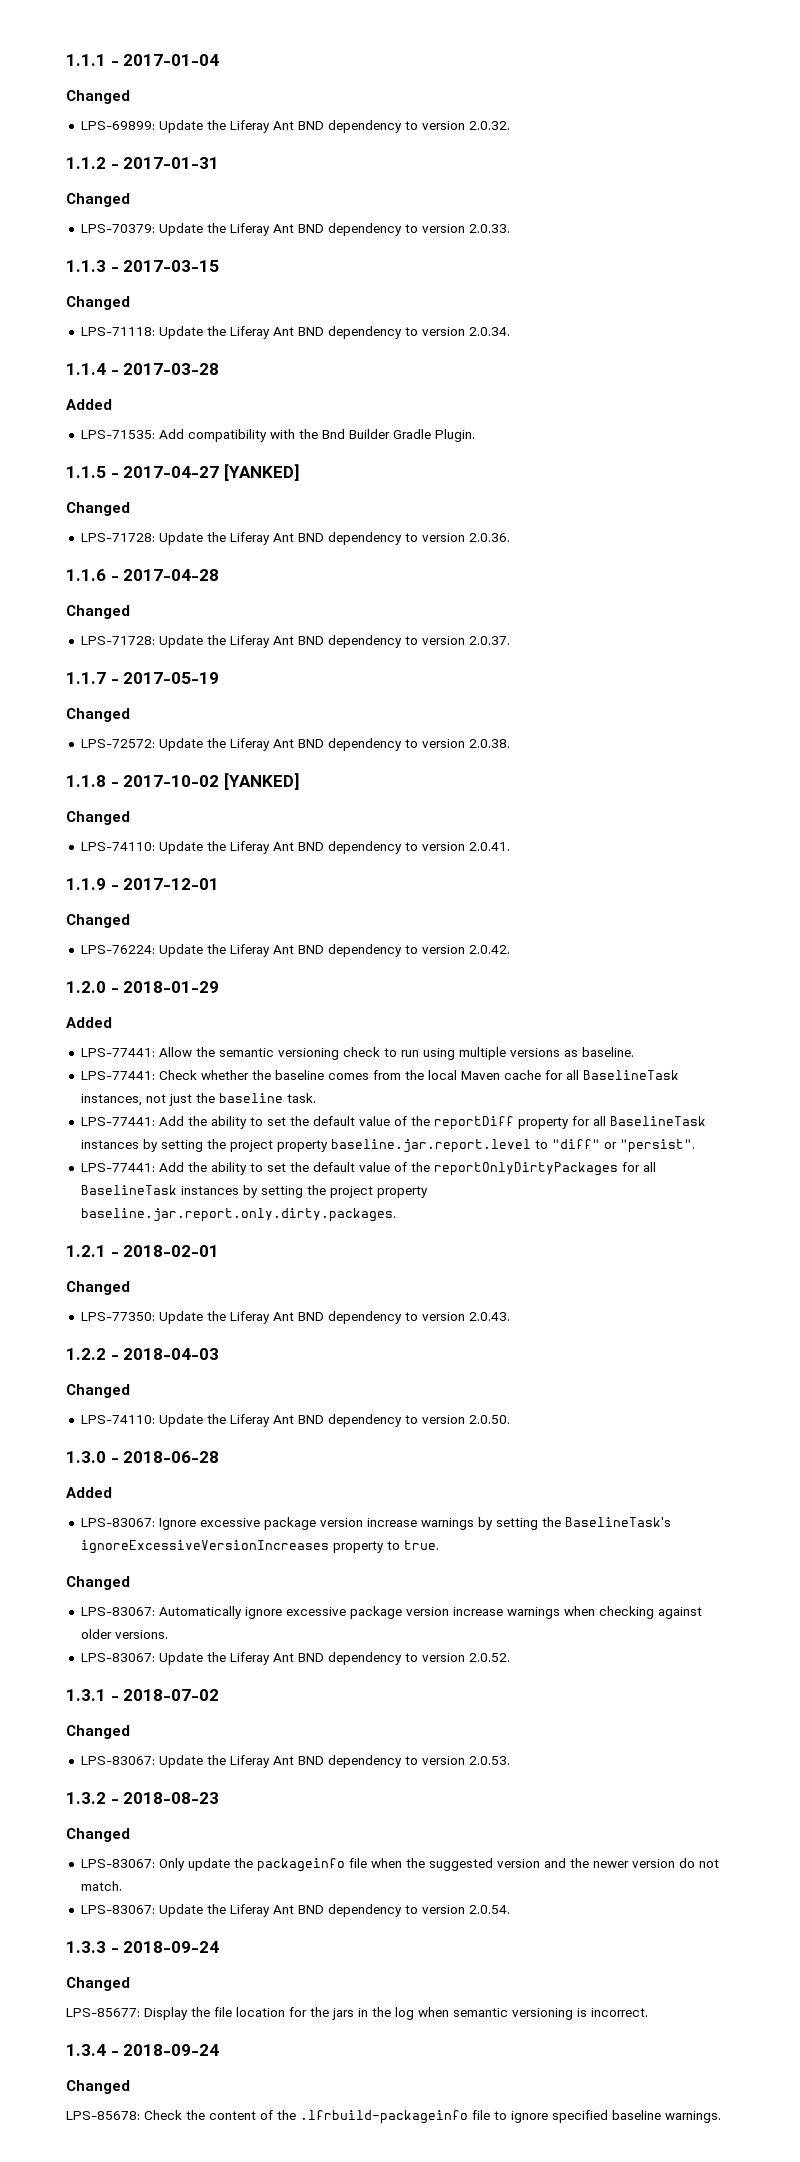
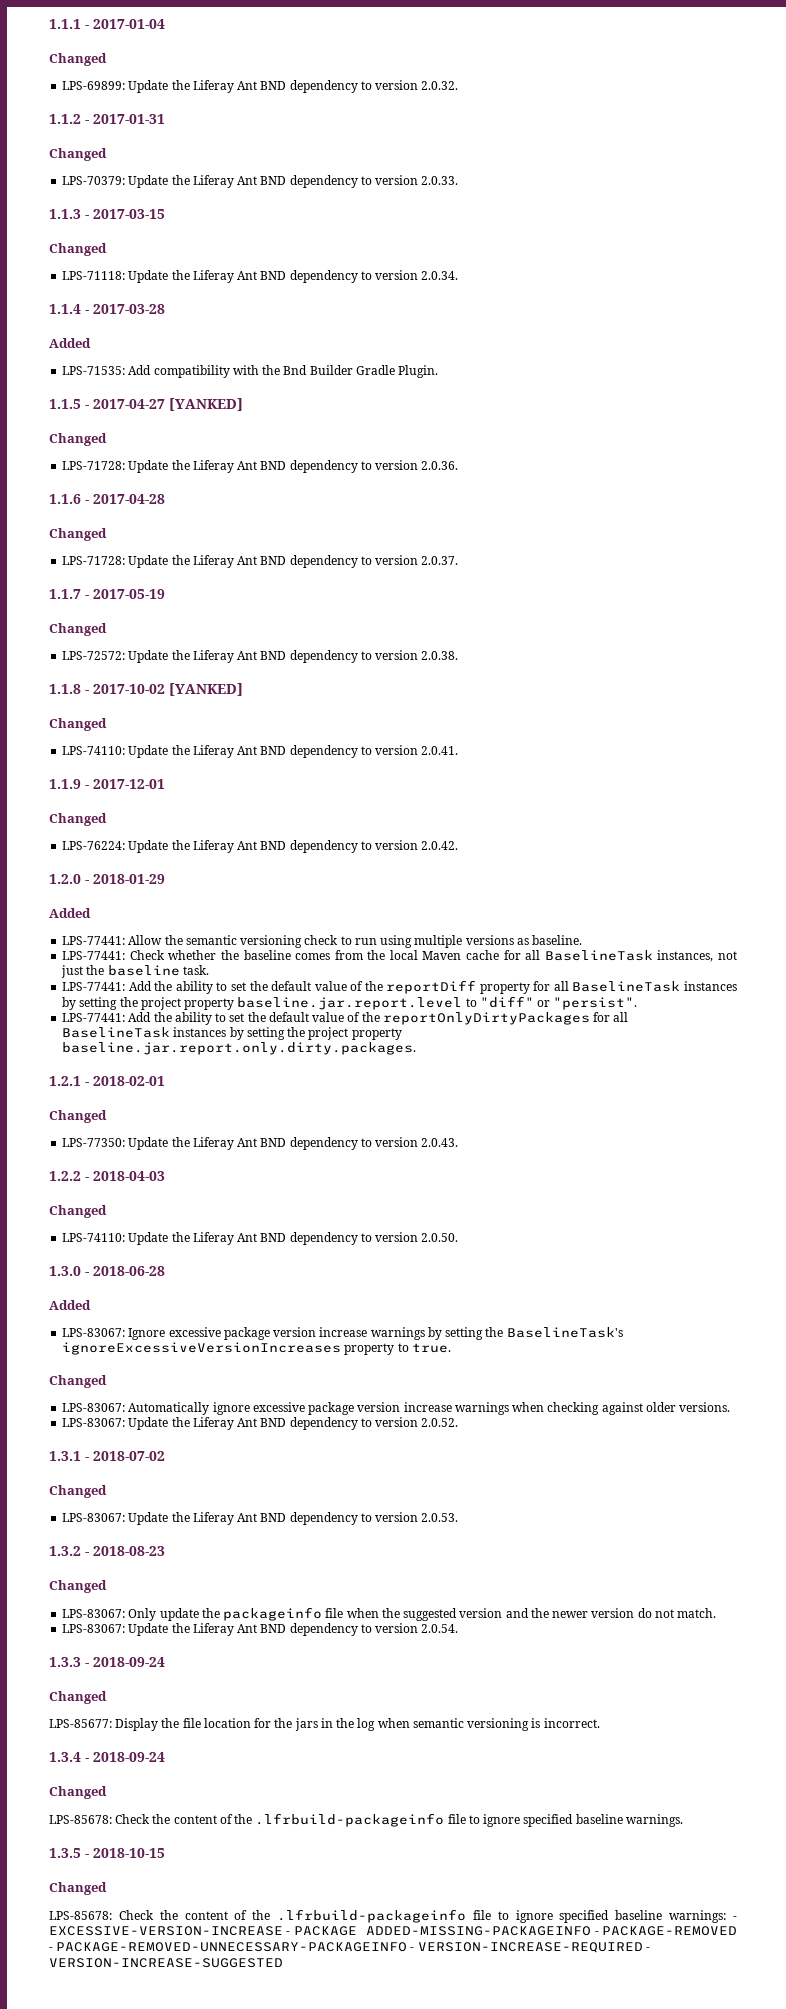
(721, 2117) none -> [49,1848,165,1858] [49,1882,107,1895] [49,1909,737,1923] [49,1926,737,1936] [49,1942,650,1953] [49,1958,283,1968] // 1.3.5 - 2018-10-15 // Changed // LPS-85678: Check the content of the .lfrbuild-packageinfo file to ignore specified baseline warnings: - EXCESSIVE-VERSION-INCREASE - PACKAGE ADDED-MISSING-PACKAGEINFO - PACKAGE-REMOVED - PACKAGE-REMOVED-UNNECESSARY-PACKAGEINFO - VERSION-INCREASE-REQUIRED - VERSION-INCREASE-SUGGESTED

